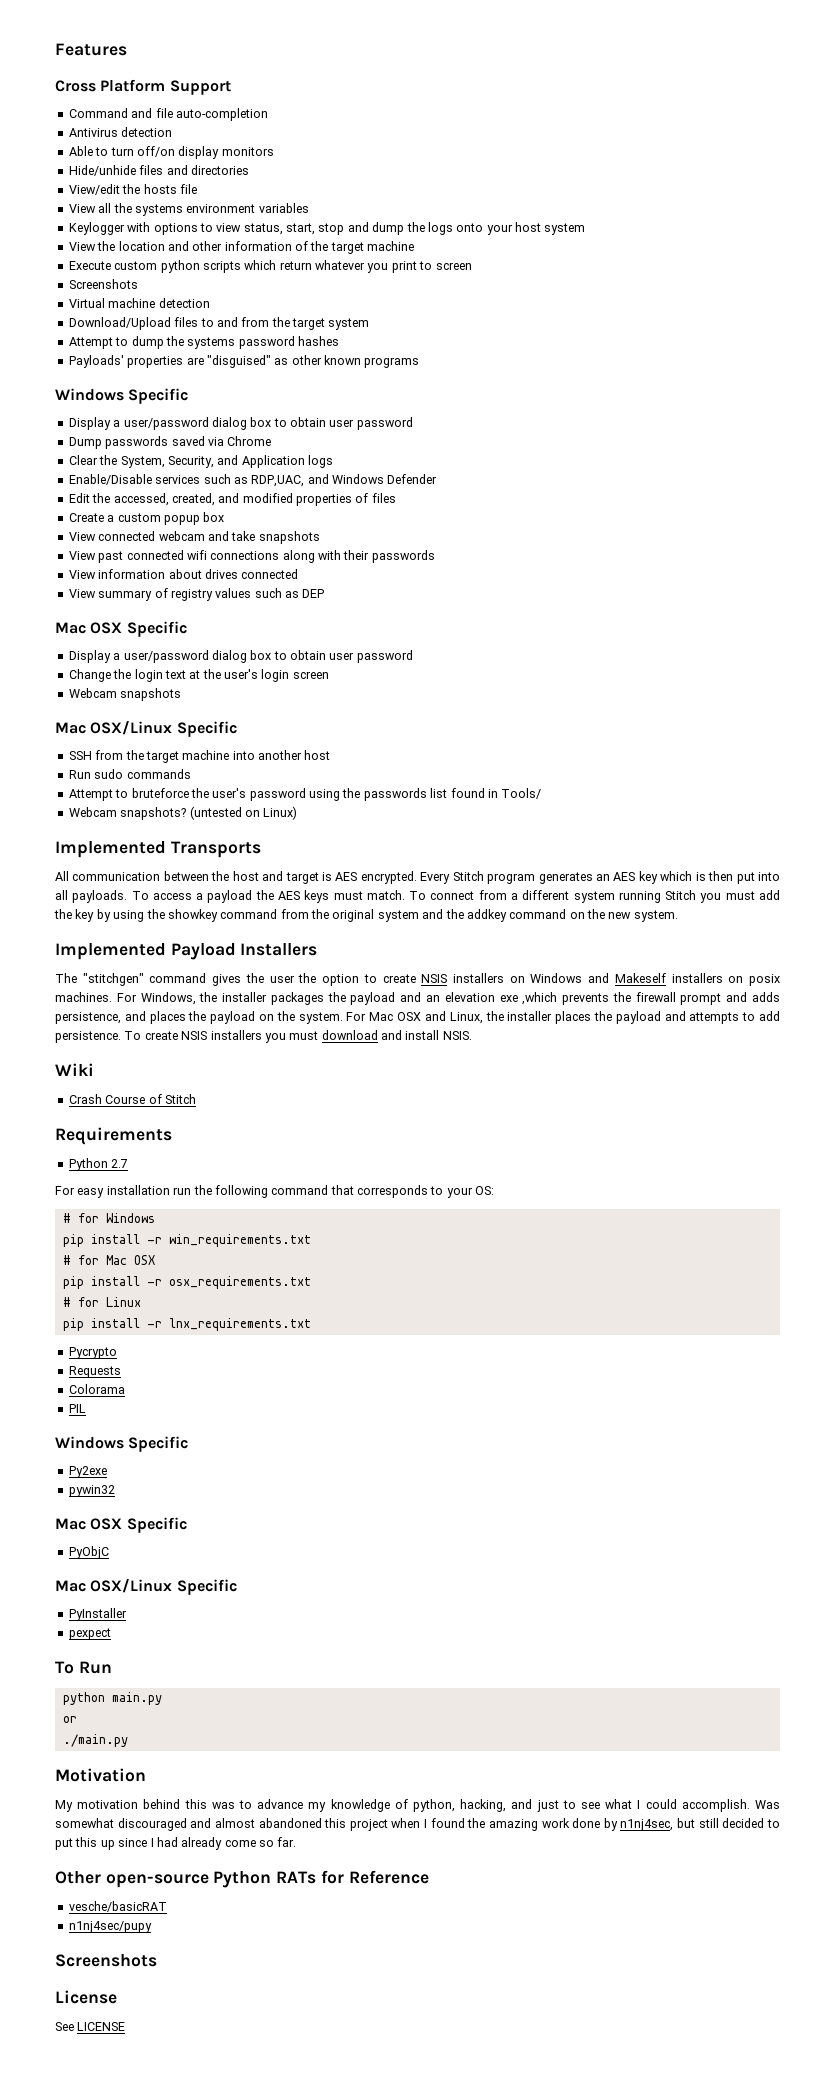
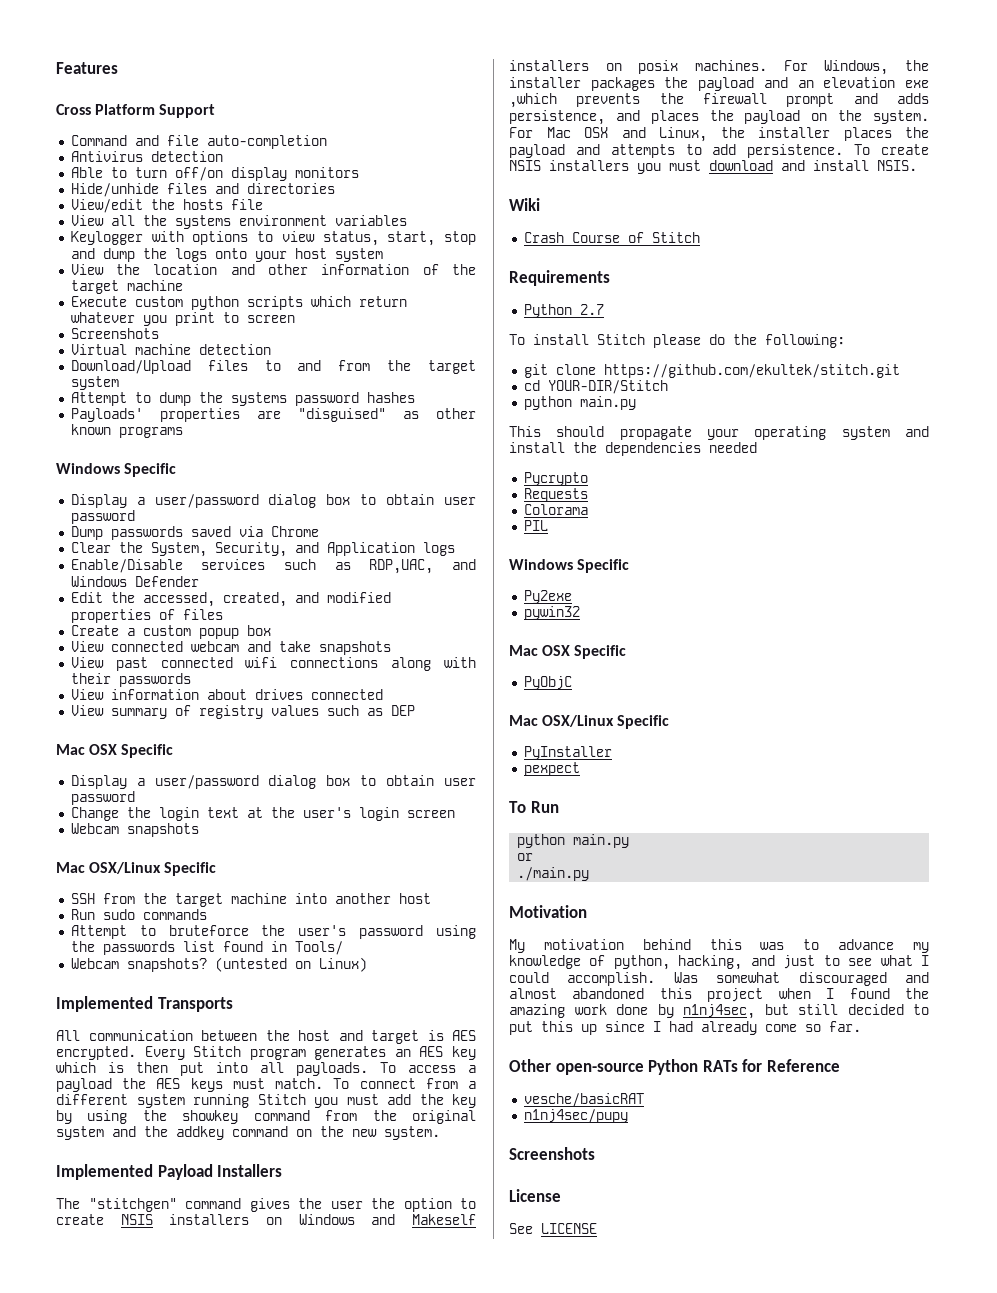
[55,1185,495,1198] [62,1213,155,1223] [62,1234,311,1247] [62,1255,155,1265] [62,1276,311,1289] [62,1297,141,1307] [62,1318,311,1331] For easy installation run the following command that corresponds to your OS: // # for Windows // pip install -r win_requirements.txt // # for Mac OSX // pip install -r osx_requirements.txt // # for Linux // pip install -r lnx_requirements.txt -> [509,334,845,348] [523,364,900,378] [523,380,668,394] [523,396,636,410] [509,426,929,440] [509,442,757,456] To install Stitch please do the following: // git clone https://github.com/ekultek/stitch.git // cd YOUR-DIR/Stitch // python main.py // This should propagate your operating system and install the dependencies needed

